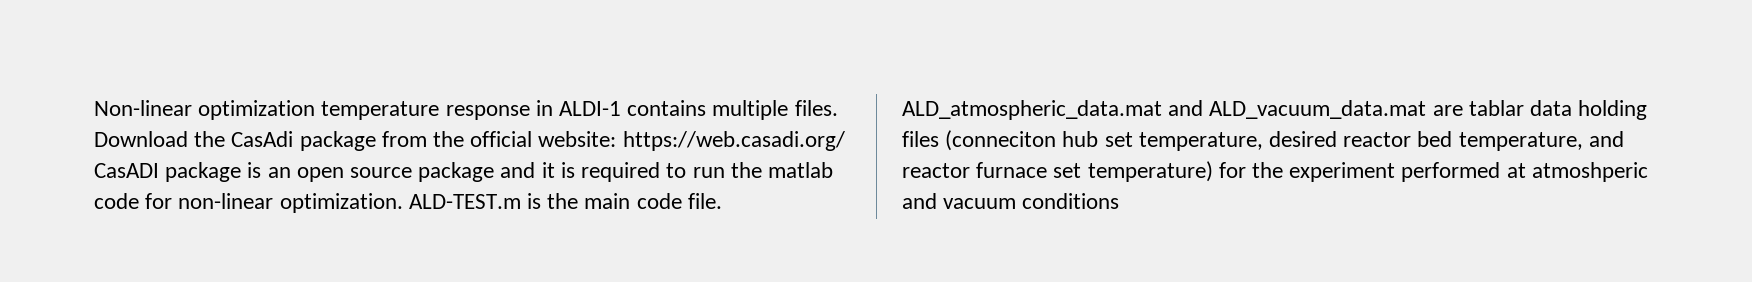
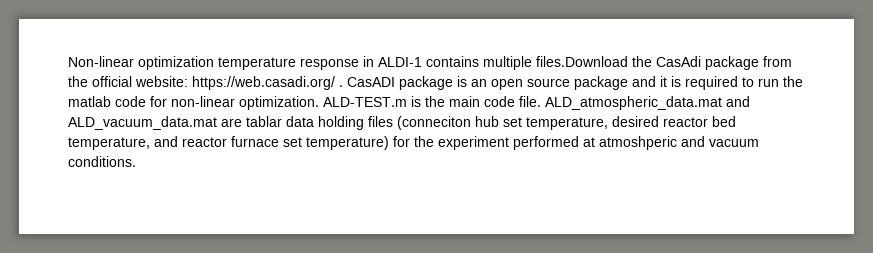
[794,100,838,116] [94,131,188,147] files. Download -> [536,56,628,67] files.Download
(845, 141) none -> [339,85,343,87] .
[1022,193,1120,209] conditions -> [68,156,136,167] conditions.

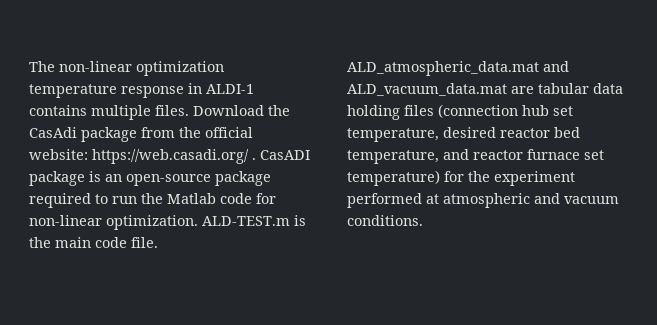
[68,56,134,67] Non-linear -> [29,61,132,72] The non-linear
[536,56,628,67] files.Download -> [155,105,264,116] files. Download
[491,76,681,90] open source package and it is -> [126,171,271,186] open-source package
[68,96,111,107] matlab -> [167,193,216,204] Matlab
[246,116,282,127] tablar -> [538,83,589,94] tabular
[397,116,471,130] (conneciton -> [438,104,518,118] (connection
[599,136,677,150] atmoshperic -> [443,193,530,208] atmospheric

